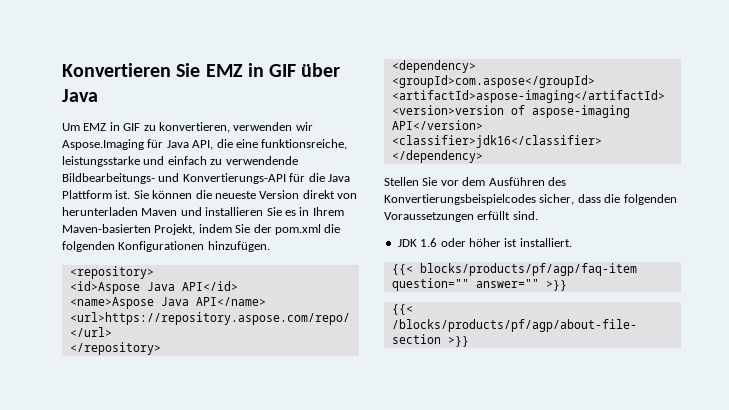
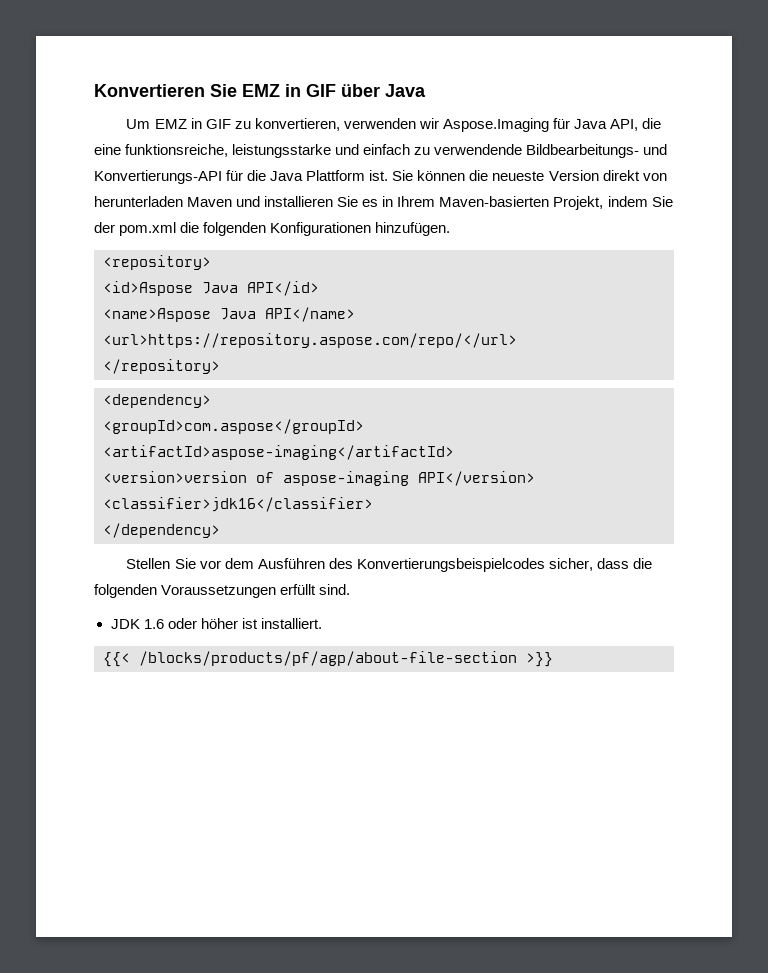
[391,263,637,276] [391,278,567,291] // {{< blocks/products/pf/agp/faq-item question="" answer="" >}} -> (322, 623) none

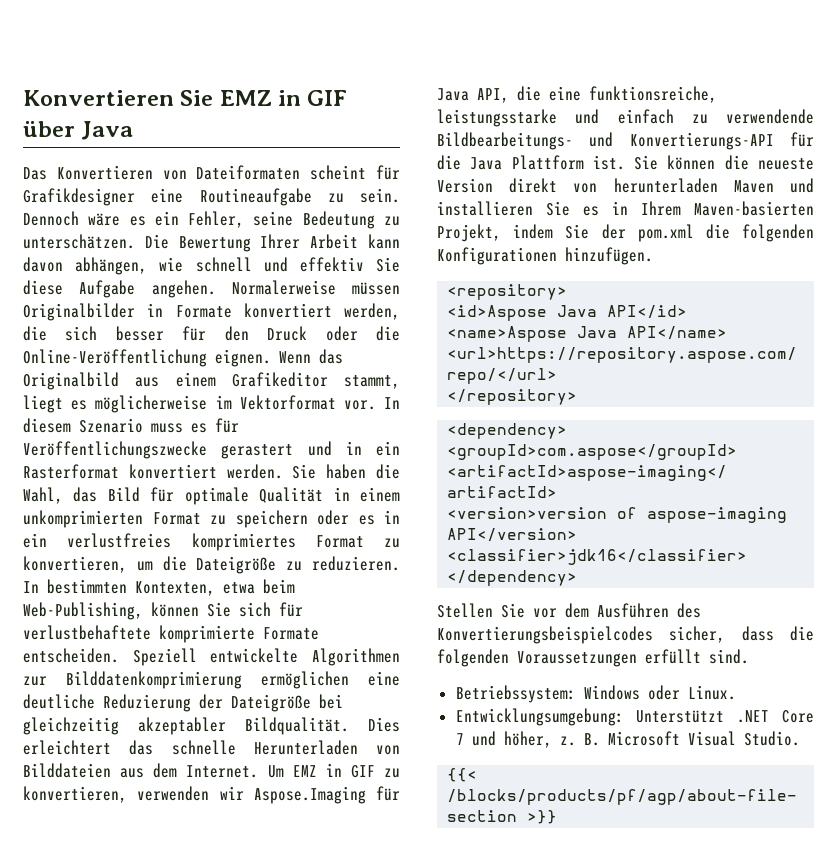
(426, 90) none -> [23,165,401,180] [23,188,400,206] [23,211,400,229] [23,234,401,252] [23,257,400,275] [23,280,400,298] [23,303,400,321] [23,326,401,341] [23,349,343,367] [23,372,400,390] [23,395,400,413] [23,418,239,433] [23,441,400,459] [23,464,401,479] [23,487,400,505] [23,510,400,528] [23,533,400,551] [23,556,401,574] [23,579,295,596] [23,602,303,620] [23,625,319,643] [23,648,401,666] [23,671,400,689] [23,694,343,712] [23,717,400,735] [23,740,400,755] [23,763,259,778] Das Konvertieren von Dateiformaten scheint für Grafikdesigner eine Routineaufgabe zu sein. Dennoch wäre es ein Fehler, seine Bedeutung zu unterschätzen. Die Bewertung Ihrer Arbeit kann davon abhängen, wie schnell und effektiv Sie diese Aufgabe angehen. Normalerweise müssen Originalbilder in Formate konvertiert werden, die sich besser für den Druck oder die Online-Veröffentlichung eignen. Wenn das Originalbild aus einem Grafikeditor stammt, liegt es möglicherweise im Vektorformat vor. In diesem Szenario muss es für Veröffentlichungszwecke gerastert und in ein Rasterformat konvertiert werden. Sie haben die Wahl, das Bild für optimale Qualität in einem unkomprimierten Format zu speichern oder es in ein verlustfreies komprimiertes Format zu konvertieren, um die Dateigröße zu reduzieren. In bestimmten Kontexten, etwa beim Web-Publishing, können Sie sich für verlustbehaftete komprimierte Formate entscheiden. Speziell entwickelte Algorithmen zur Bilddatenkomprimierung ermöglichen eine deutliche Reduzierung der Dateigröße bei gleichzeitig akzeptabler Bildqualität. Dies erleichtert das schnelle Herunterladen von Bilddateien aus dem Internet.
[110,618,322,629] JDK 1.6 oder höher ist installiert. -> [455,685,736,703] [455,708,814,726] [455,731,800,748] Betriebssystem: Windows oder Linux. // Entwicklungsumgebung: Unterstützt .NET Core 7 und höher, z. B. Microsoft Visual Studio.

